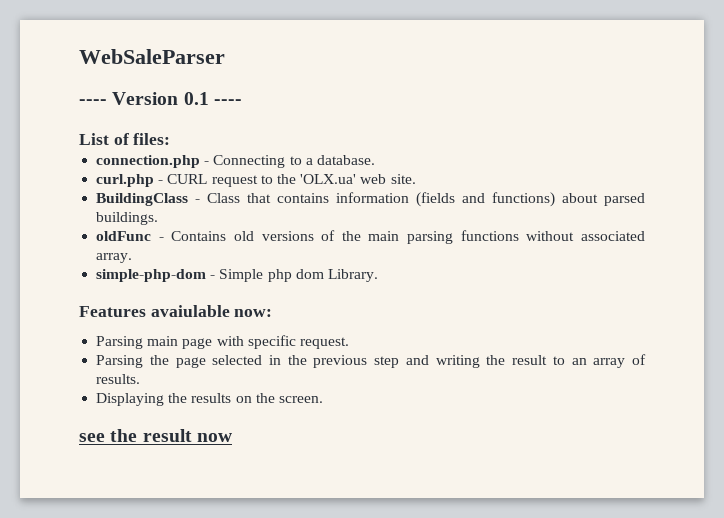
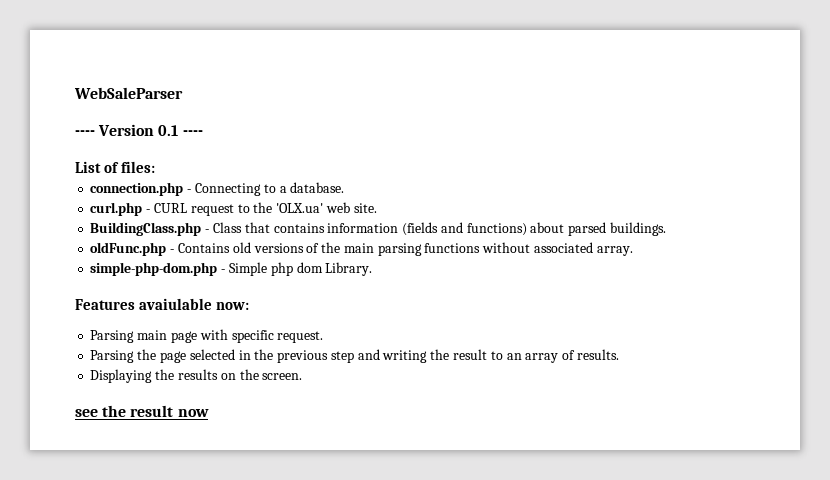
[96,193,189,206] BuildingClass -> [90,222,202,236] BuildingClass.php
[96,231,152,241] oldFunc -> [90,242,167,256] oldFunc.php
[96,269,207,282] simple-php-dom -> [90,262,218,276] simple-php-dom.php

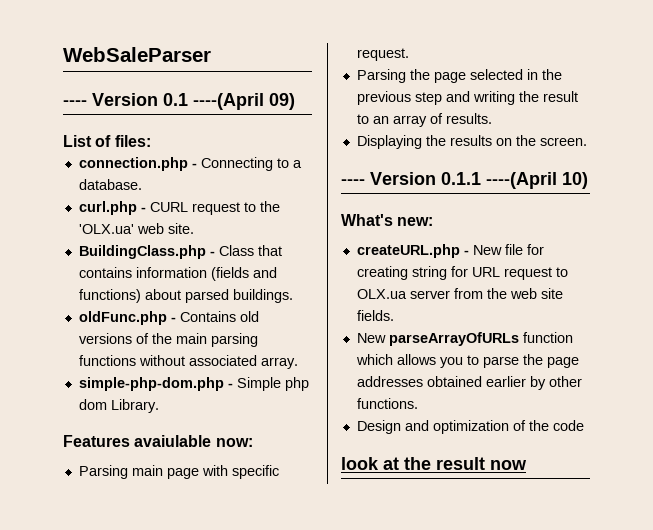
[182,130,203,136] ---- -> [193,93,295,110] ----(April 09)
[75,409,98,417] see -> [341,172,588,189] [341,214,434,226] [356,244,544,258] [356,266,568,280] [356,288,563,299] [356,310,394,321] [356,332,573,346] [355,354,579,368] [356,376,582,390] [356,398,418,409] [356,420,584,434] [341,457,399,470] ---- Version 0.1.1 ----(April 10) // What's new: // createURL.php - New file for creating string for URL request to OLX.ua server from the web site fields. // New parseArrayOfURLs function which allows you to parse the page addresses obtained earlier by other functions. // Design and optimization of the code // look at

